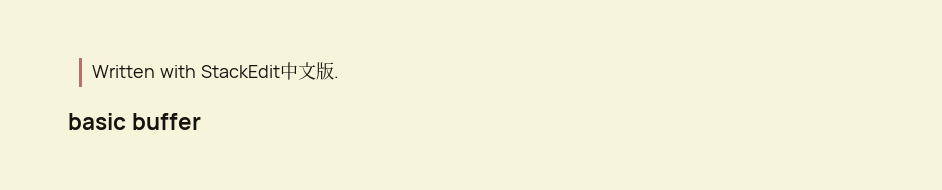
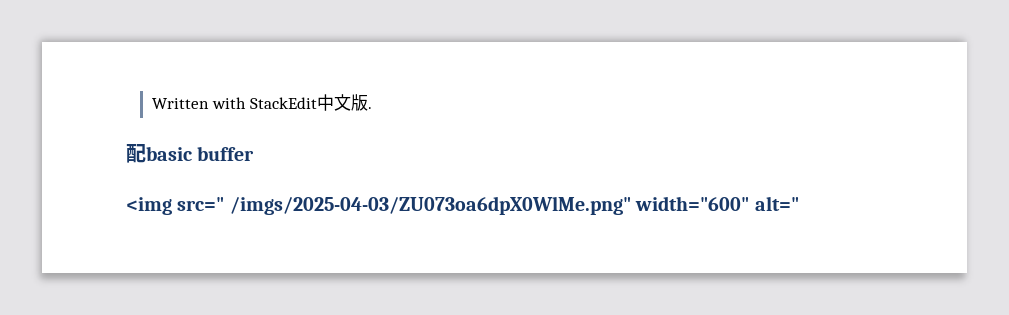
(339, 77) none -> [126,144,146,163] 配
(202, 121) none -> [126,196,799,215] // <img src=" /imgs/2025-04-03/ZU073oa6dpX0WlMe.png" width="600" alt="

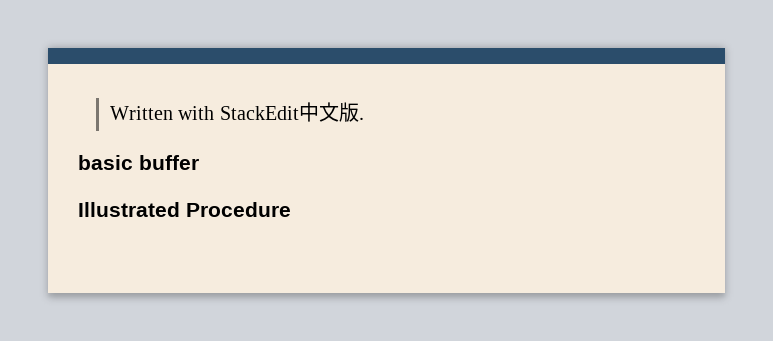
[126,144,146,163] 配 -> (364, 118) none
[126,196,799,215] <img src=" /imgs/2025-04-03/ZU073oa6dpX0WlMe.png" width="600" alt=" -> [78,202,291,217] Illustrated Procedure

